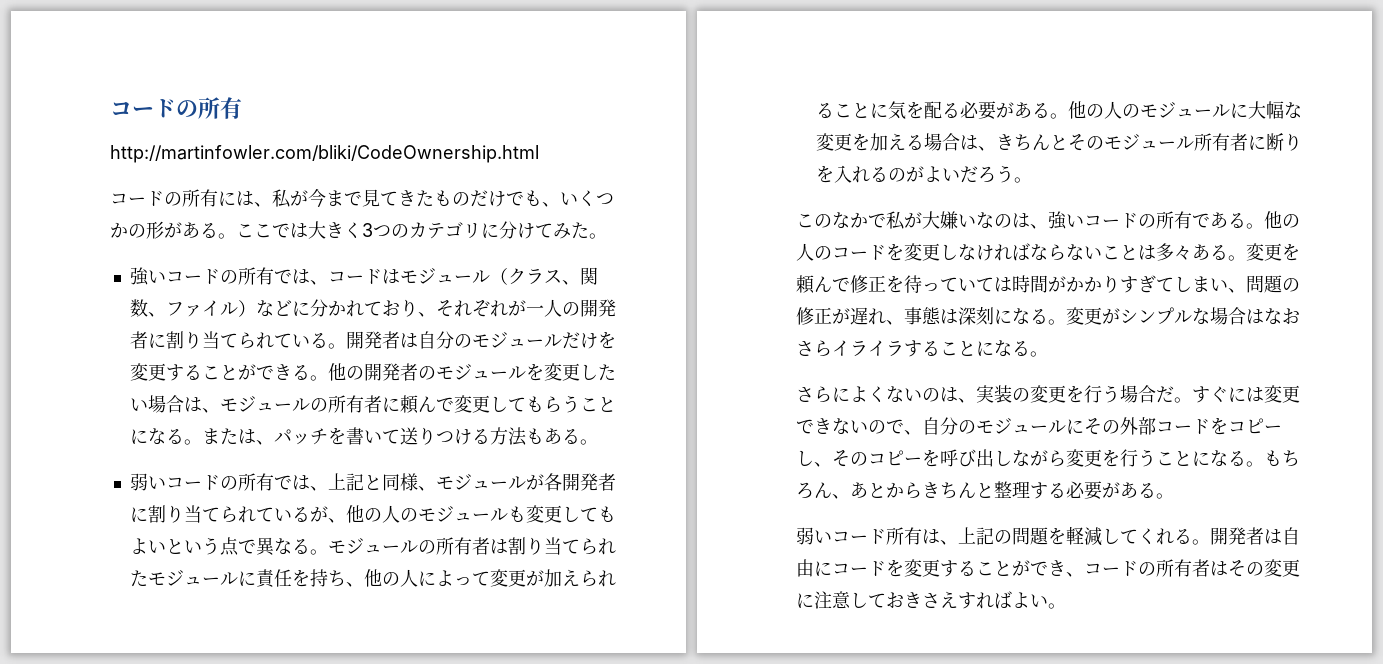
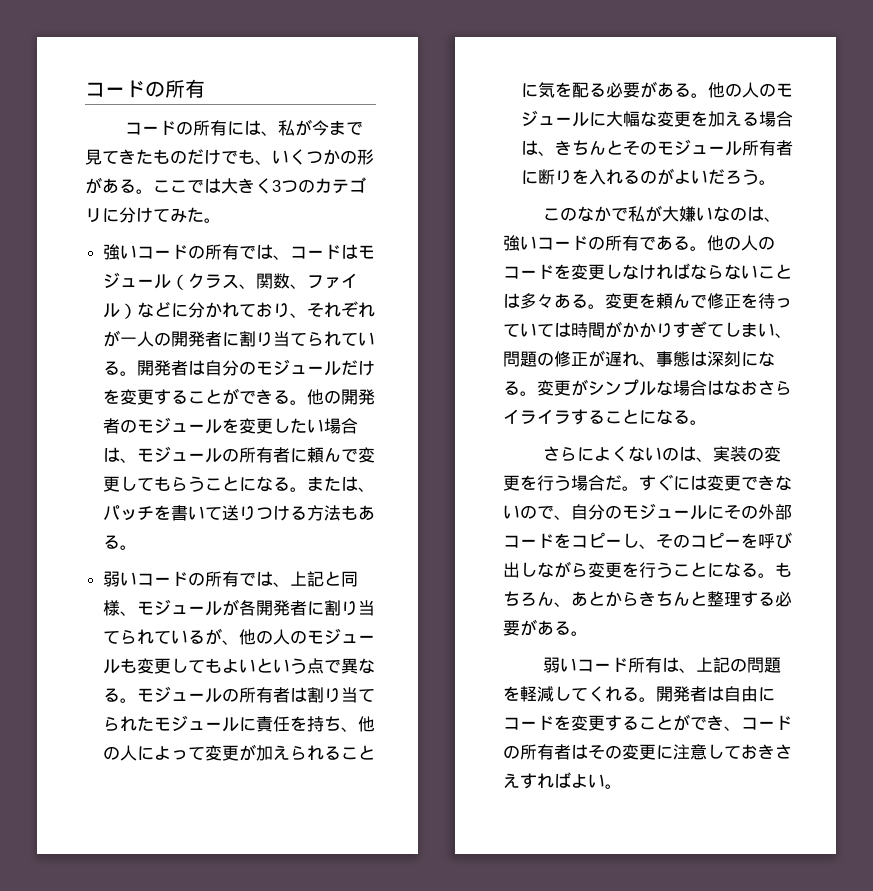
[110,97,242,119] [110,145,539,163] コードの所有 // http://martinfowler.com/bliki/CodeOwnership.html -> [85,79,205,98] コードの所有

